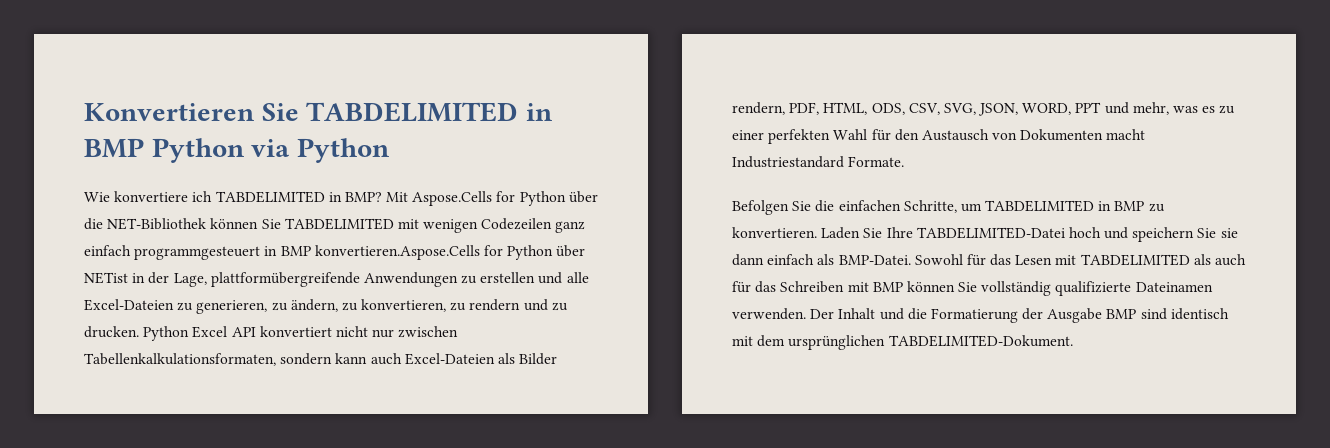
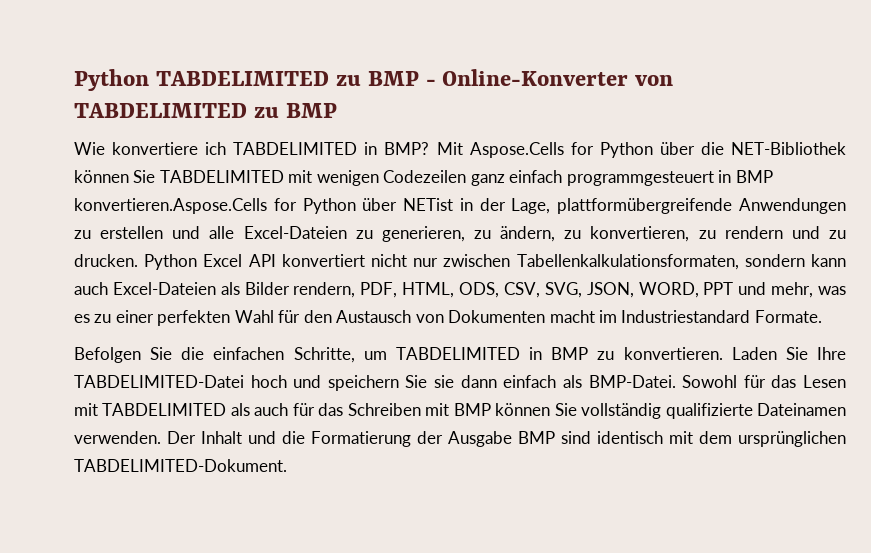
[84,102,553,122] [84,138,390,163] Konvertieren Sie TABDELIMITED in BMP Python via Python -> [74,69,674,91] [74,103,337,118] Python TABDELIMITED zu BMP - Online-Konverter von TABDELIMITED zu BMP
(1146, 134) none -> [599,310,618,323] im

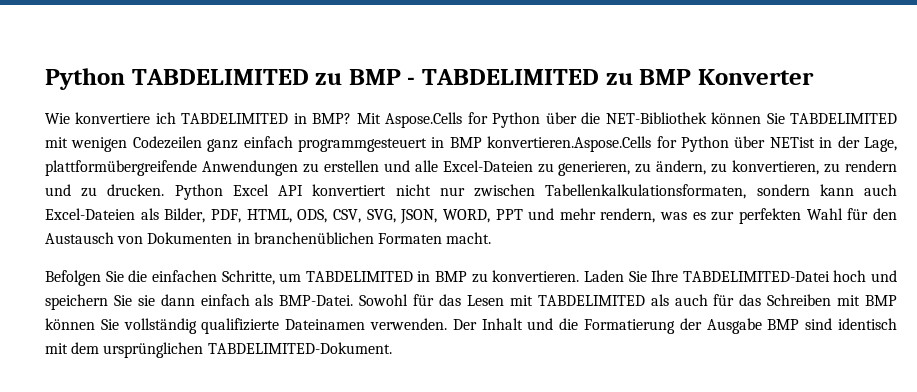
[442,69,674,86] [74,103,337,118] Online-Konverter von TABDELIMITED zu BMP -> [422,69,814,85] TABDELIMITED zu BMP Konverter
[244,282,356,298] Bilder rendern, -> [164,208,206,223] Bilder,
[771,282,847,298] [74,310,154,323] mehr, was es zu einer -> [559,208,735,223] mehr rendern, was es zur
[549,310,822,323] macht im Industriestandard Formate. -> [236,232,492,244] in branchenüblichen Formaten macht.

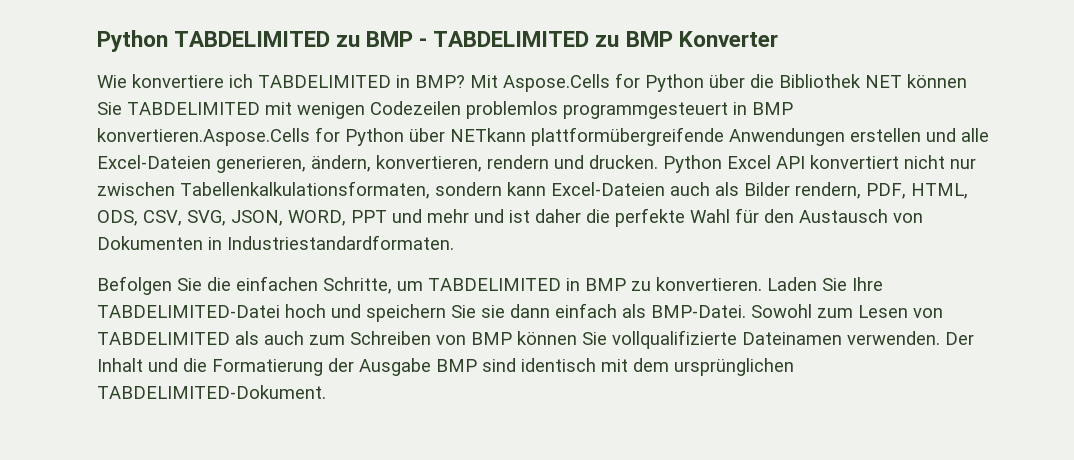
[605,112,707,124] NET-Bibliothek -> [779,74,902,88] Bibliothek NET
[207,136,293,152] ganz einfach -> [466,101,558,119] problemlos
[769,136,897,152] NETist in der Lage, -> [450,128,526,142] NETkann
[302,163,319,173] zu -> (845, 137) none
[537,160,841,176] zu generieren, zu ändern, zu konvertieren, zu -> [216,155,482,173] generieren, ändern, konvertieren,
[81,187,98,197] zu -> (584, 162) none
[864,184,898,196] [45,208,206,223] auch Excel-Dateien als Bilder, -> [551,182,861,199] Excel-Dateien auch als Bilder rendern,
[600,208,802,224] rendern, was es zur perfekten -> [474,208,685,227] und ist daher die perfekte
[253,232,492,244] branchenüblichen Formaten macht. -> [227,235,454,250] Industriestandardformaten.
[413,294,861,306] für das Lesen mit TABDELIMITED als auch für das Schreiben mit -> [817,305,943,318] [97,331,466,345] zum Lesen von TABDELIMITED als auch zum Schreiben von
[123,318,280,334] vollständig qualifizierte -> [612,330,737,349] vollqualifizierte

